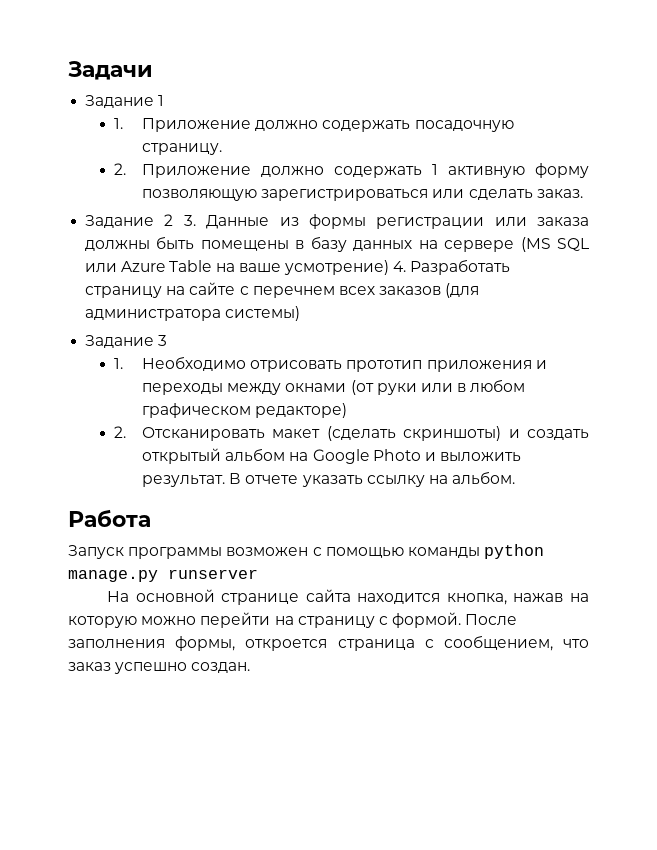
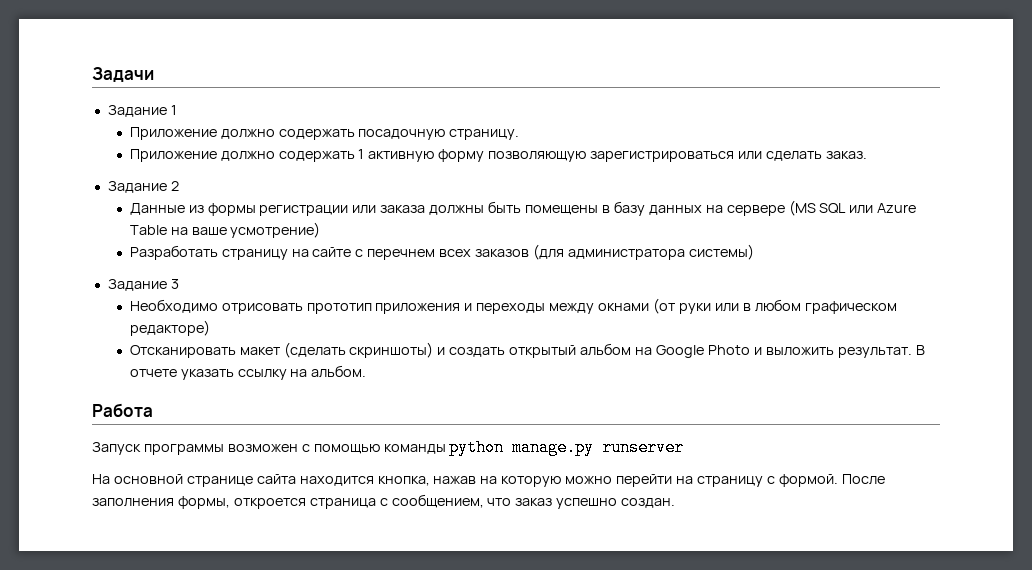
[113,118,123,129] 1. -> (177, 110) none
[113,163,126,175] 2. -> (520, 134) none
[183,215,196,226] 3. -> (179, 186) //
[393,261,407,272] 4. -> (321, 230) //
[113,358,123,369] 1. -> (179, 284) none
[113,426,126,438] 2. -> (210, 328) none

